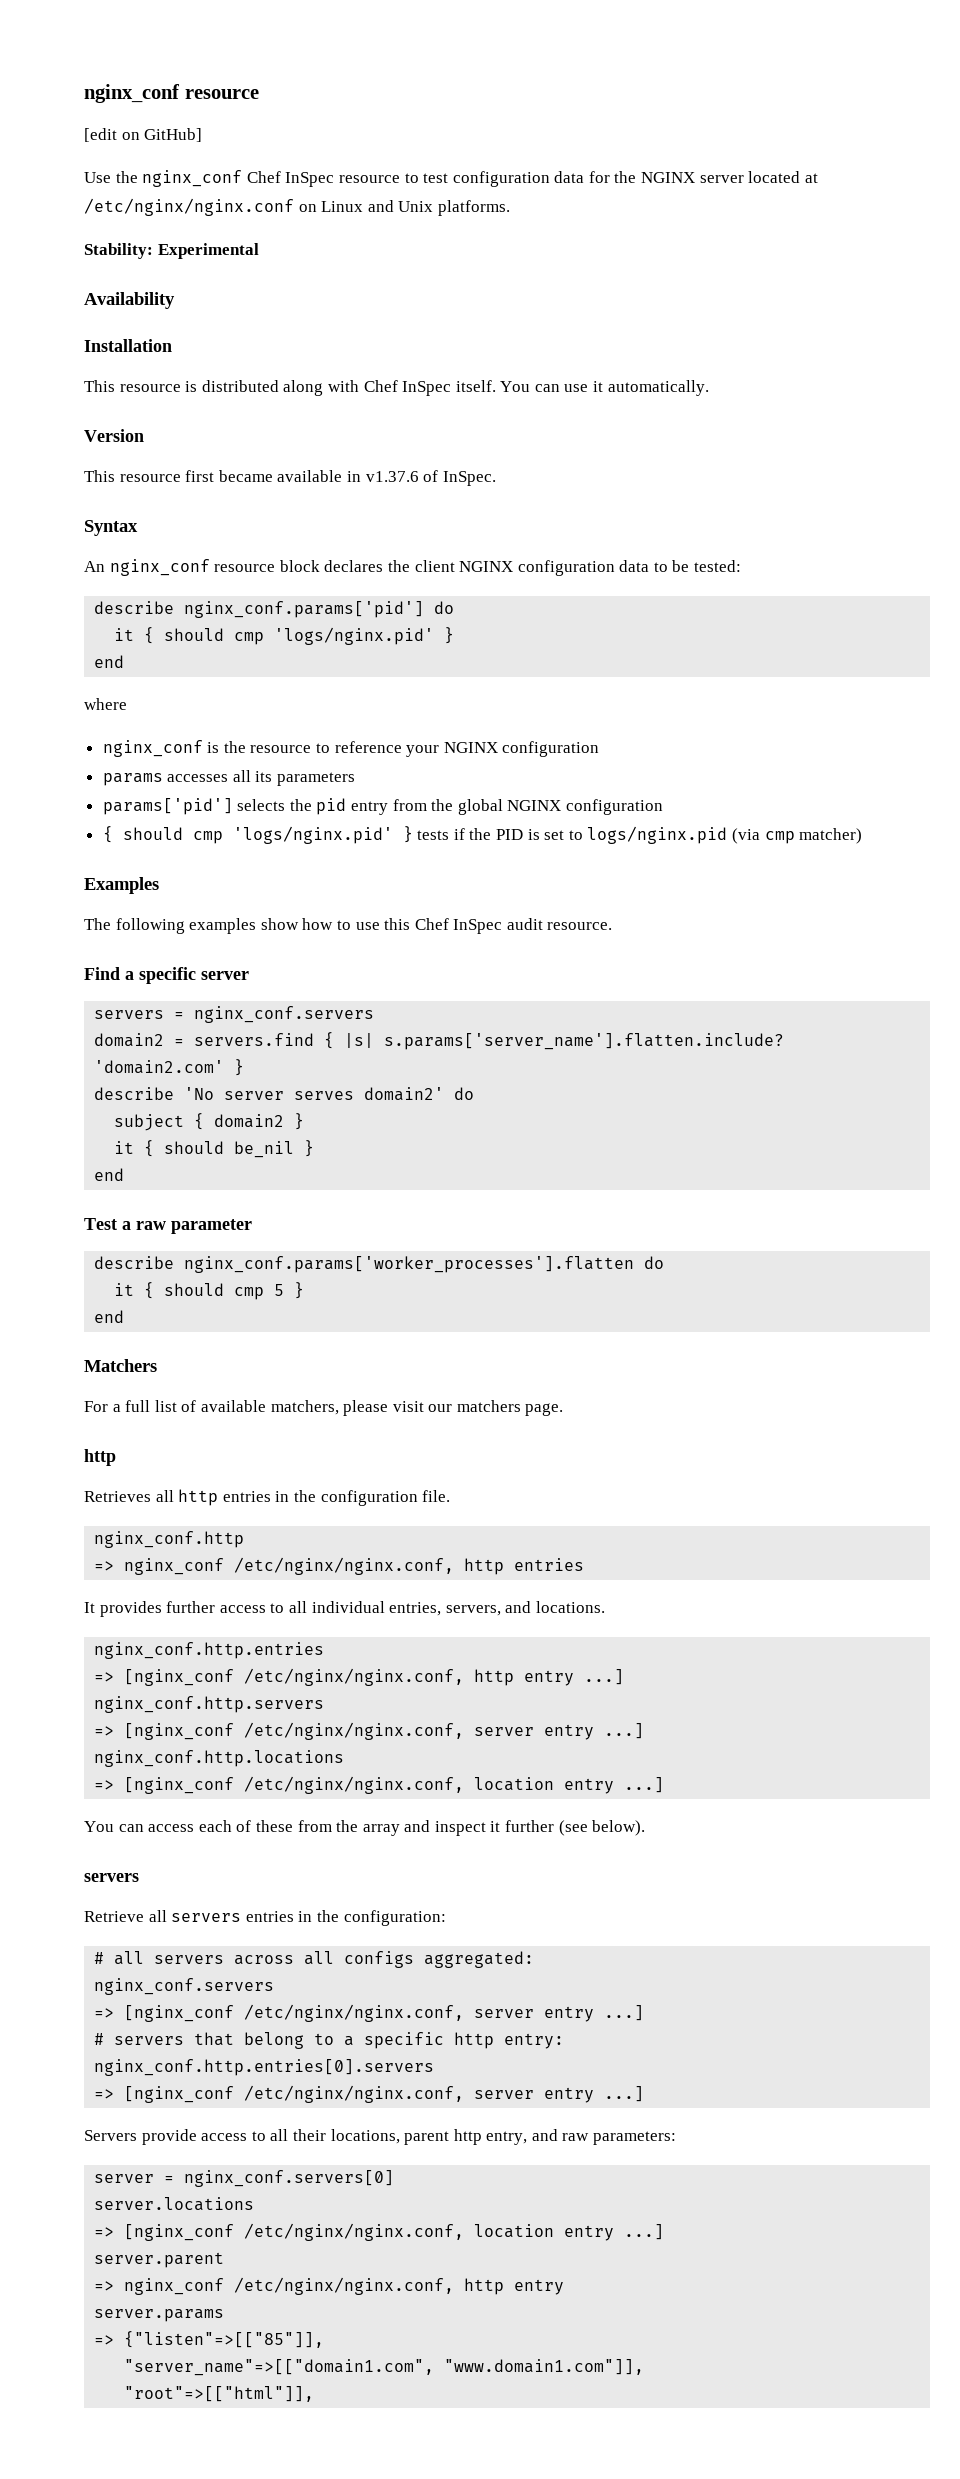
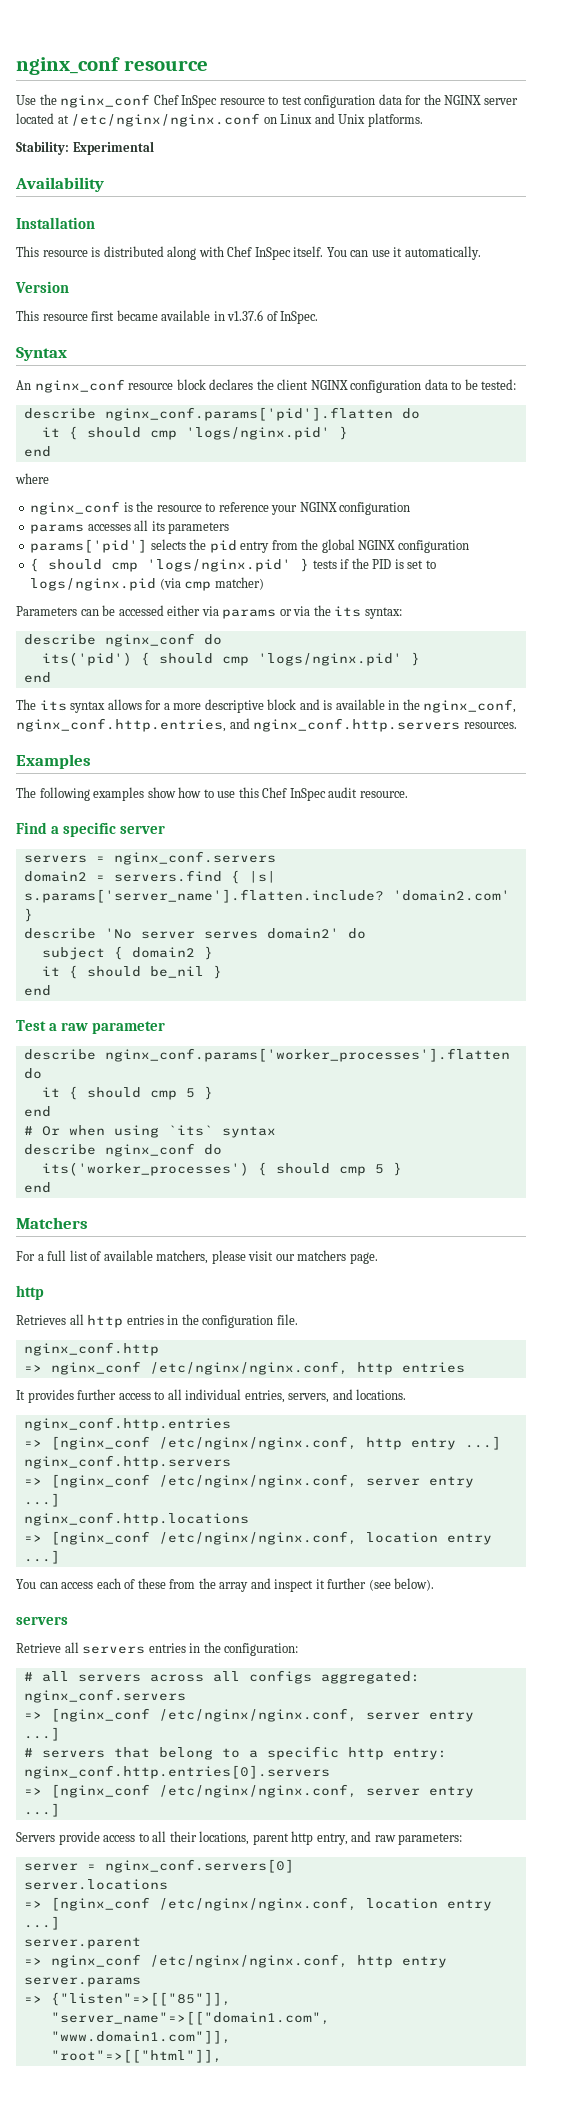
[84,84,259,103] [84,128,203,142] nginx_conf resource // [edit on GitHub] -> [16,57,208,75] nginx_conf resource
[184,601,425,618] nginx_conf.params['pid'] -> [104,407,393,421] nginx_conf.params['pid'].flatten
(863, 836) none -> [16,605,402,619] [23,633,222,647] [41,652,420,666] [23,672,51,683] [16,699,517,713] [16,718,517,732] // Parameters can be accessed either via params or via the its syntax: // describe nginx_conf do // its('pid') { should cmp 'logs/nginx.pid' } // end // The its syntax allows for a more descriptive block and is available in the nginx_conf, nginx_conf.http.entries, and nginx_conf.http.servers resources.
(125, 1316) none -> [23,1125,276,1138] [23,1143,222,1157] [41,1162,402,1176] [23,1182,51,1193] // # Or when using `its` syntax // describe nginx_conf do // its('worker_processes') { should cmp 5 } // end

